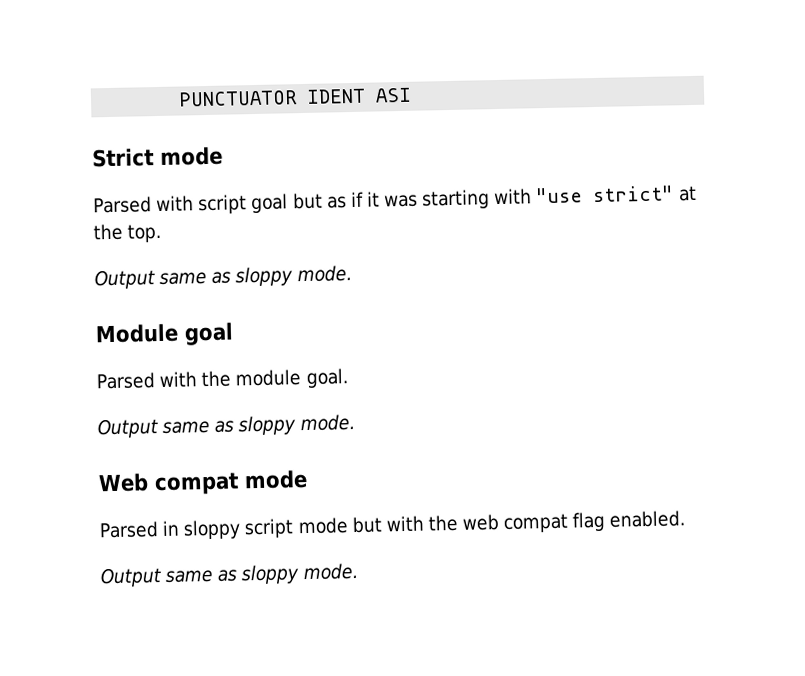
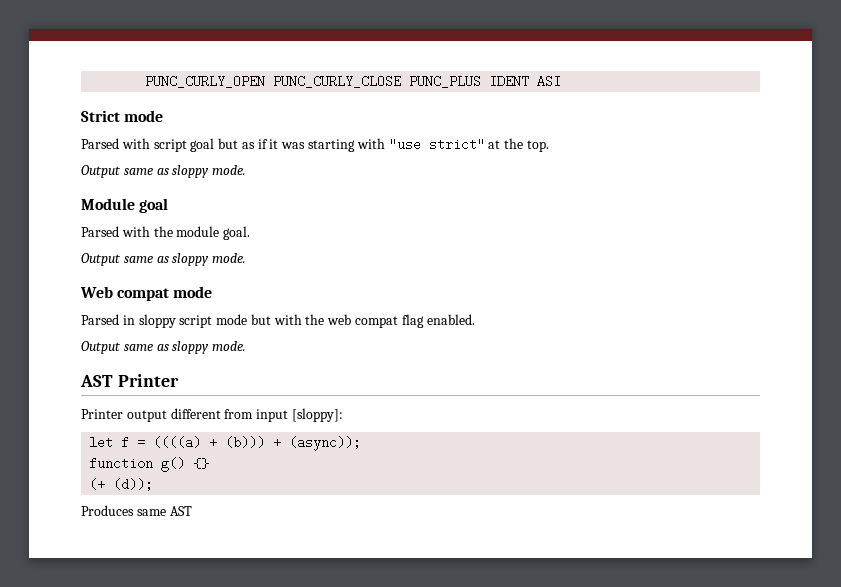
[178,90,299,107] PUNCTUATOR -> [145,75,482,88] PUNC_CURLY_OPEN PUNC_CURLY_CLOSE PUNC_PLUS
(358, 571) none -> [80,374,179,387] [81,408,343,422] [89,436,362,451] [89,457,210,472] [89,478,154,491] [81,505,192,516] // AST Printer // Printer output different from input [sloppy]: // let f = ((((a) + (b))) + (async)); // function g() {} // (+ (d)); // Produces same AST

